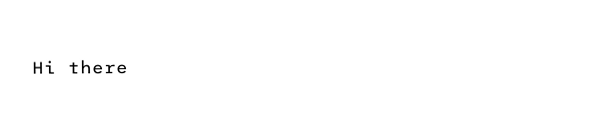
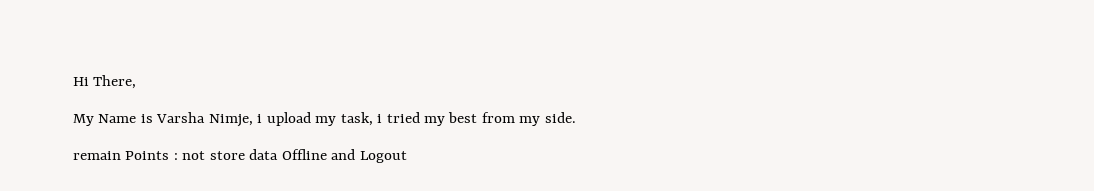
[67,59,129,75] there -> [93,75,137,89] [73,112,576,127] [73,149,407,163] There, // My Name is Varsha Nimje, i upload my task, i tried my best from my side. // remain Points : not store data Offline and Logout

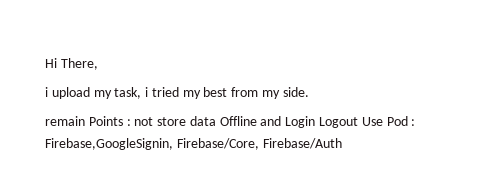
[73,112,253,127] My Name is Varsha Nimje, -> (98, 64) none
[359,151,407,163] Logout -> [285,116,416,128] [45,138,342,150] Login Logout Use Pod : Firebase,GoogleSignin, Firebase/Core, Firebase/Auth

